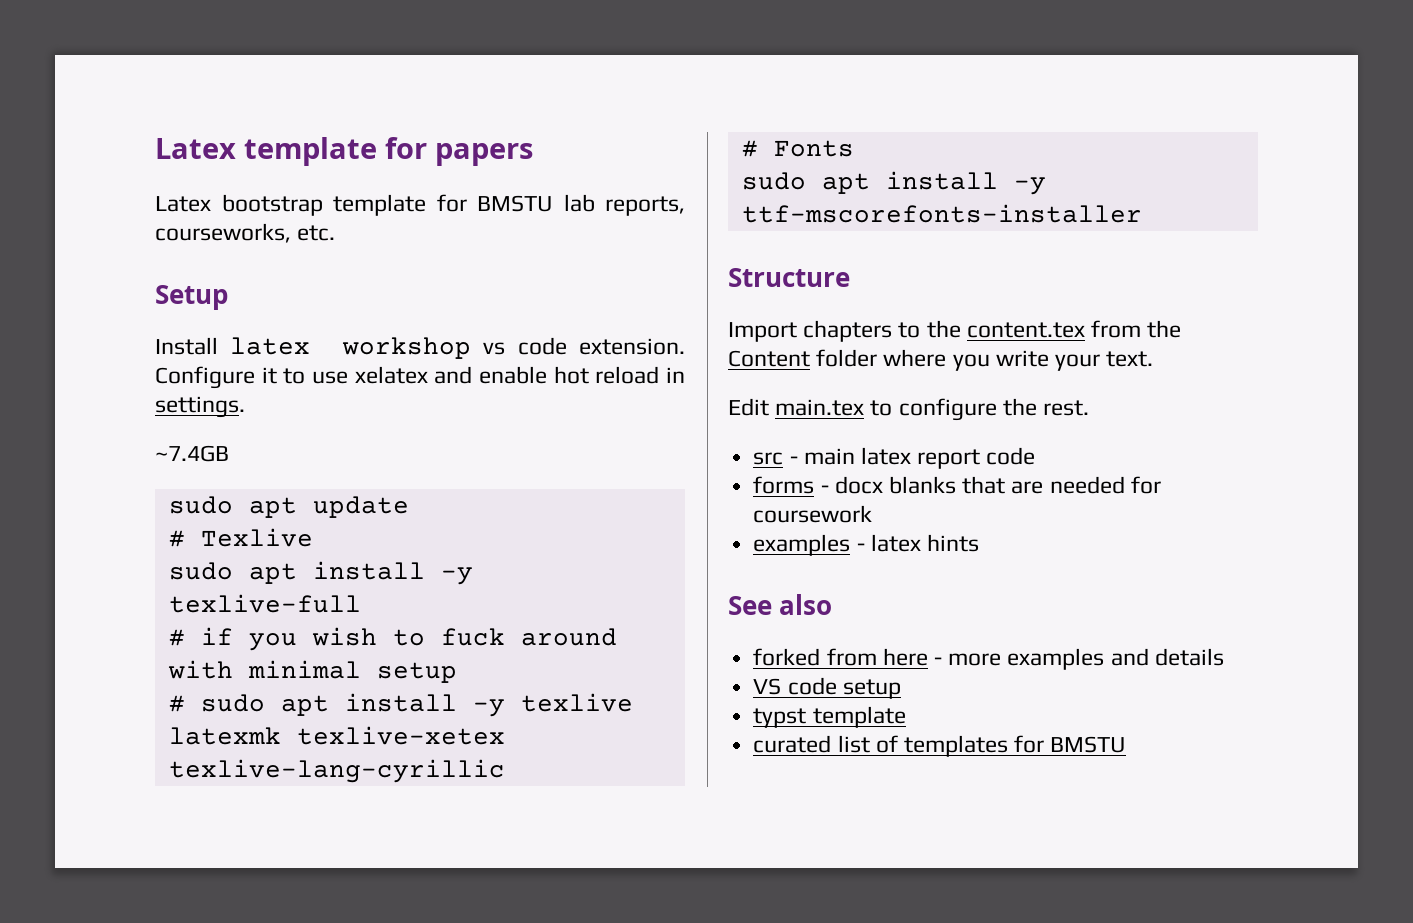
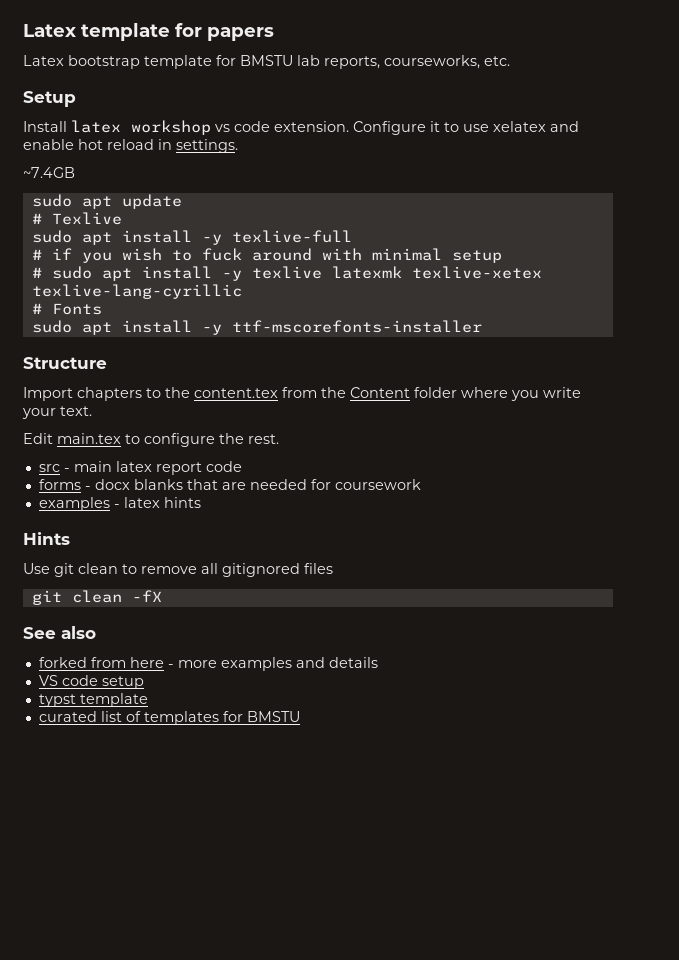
(979, 543) none -> [23,532,70,545] [23,563,333,577] [31,590,162,605] // Hints // Use git clean to remove all gitignored files // git clean -fX

